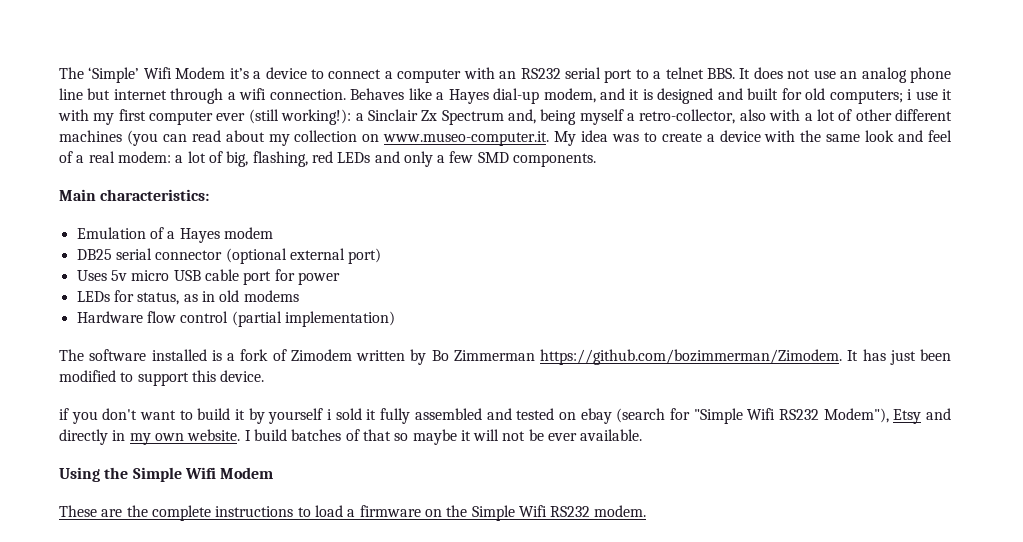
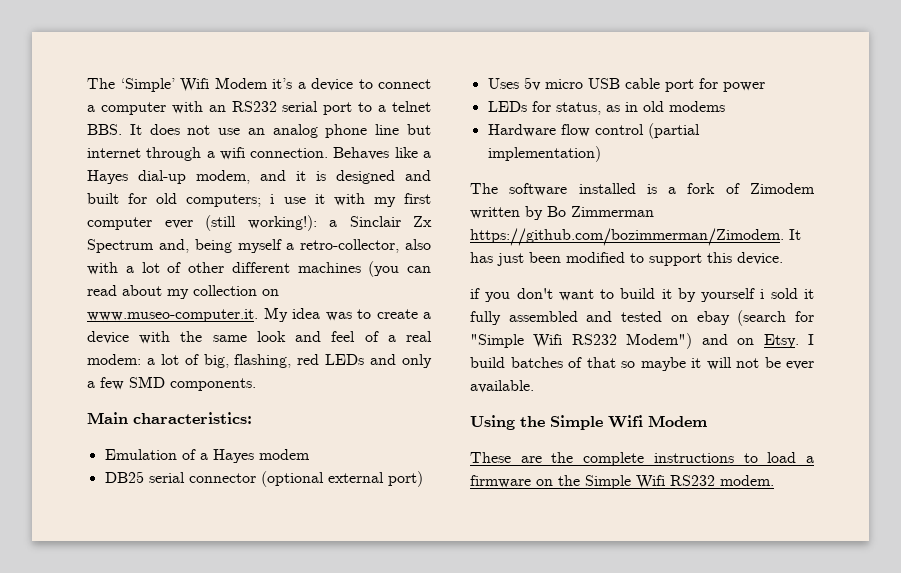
[823,408,951,424] [59,429,241,445] Modem"), Etsy and directly in my own website. -> [626,333,799,349] Modem") and on Etsy.

